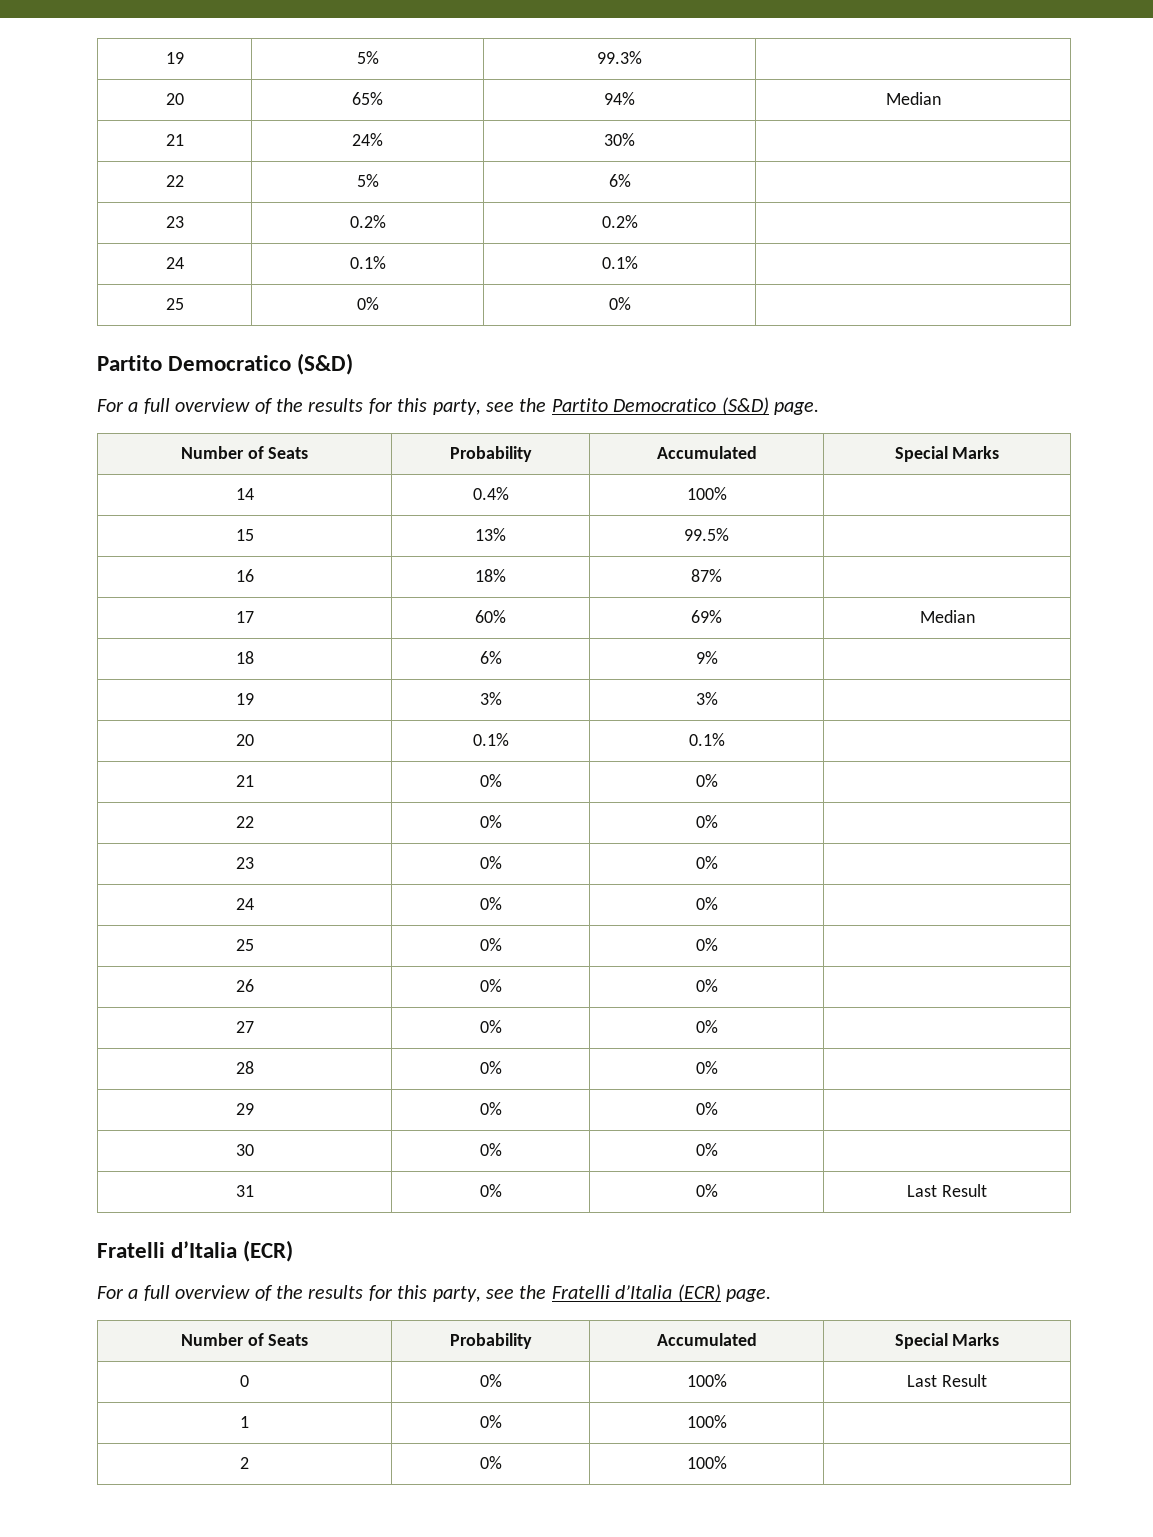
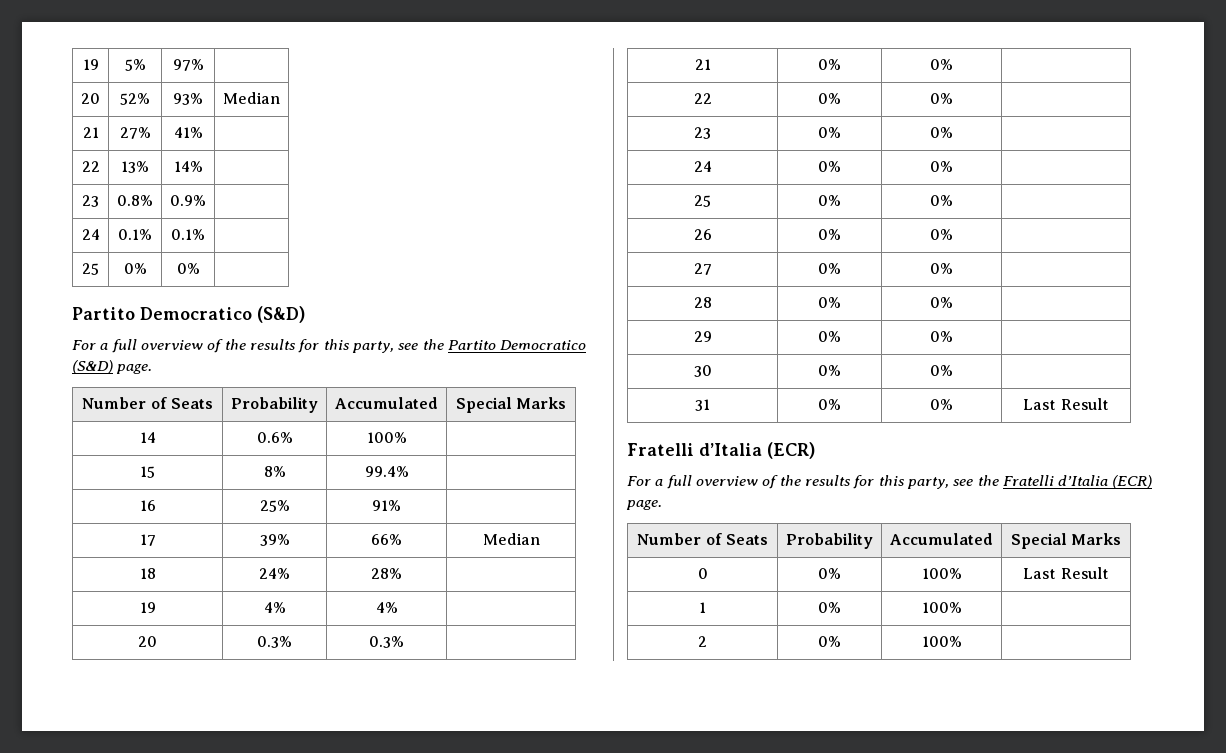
[597,51,642,64] [165,93,184,105] [352,92,383,105] [604,92,635,105] 99.3% | // 20 | 65% | 94% -> [172,59,204,71] [81,93,100,104] [120,93,150,105] [173,93,203,105] 97% | // 20 | 52% | 93%
[352,133,383,146] [604,133,635,146] [165,175,184,187] [356,174,379,187] [608,174,631,187] [165,216,184,228] [349,215,386,228] [601,215,638,228] 24% | 30% | // 22 | 5% | 6% | // 23 | 0.2% | 0.2% -> [119,127,151,139] [173,127,203,138] [81,161,100,172] [121,161,149,173] [173,161,203,172] [82,195,99,207] [117,195,153,206] [170,195,206,206] 27% | 41% | // 22 | 13% | 14% | // 23 | 0.8% | 0.9%
[472,487,509,500] 0.4% -> [256,432,293,443] 0.6%
[475,528,506,541] [684,528,729,541] 13% | 99.5% -> [263,466,286,477] [364,466,409,477] 8% | 99.4%
[475,569,506,582] [691,569,722,582] 18% | 87% -> [259,500,290,512] [372,500,401,511] 25% | 91%
[475,610,506,623] [691,610,722,623] 60% | 69% -> [259,534,290,546] [371,534,402,545] 39% | 66%
[479,651,502,664] [695,651,718,664] [235,693,254,705] [479,692,502,705] [695,692,718,705] [235,734,254,746] [472,733,509,746] [688,733,725,746] 6% | 9% | // 19 | 3% | 3% | // 20 | 0.1% | 0.1% -> [259,568,290,579] [371,568,402,579] [139,602,156,613] [263,602,286,613] [375,602,398,613] [138,636,157,647] [257,636,292,648] [369,636,404,648] 24% | 28% | // 19 | 4% | 4% | // 20 | 0.3% | 0.3%

